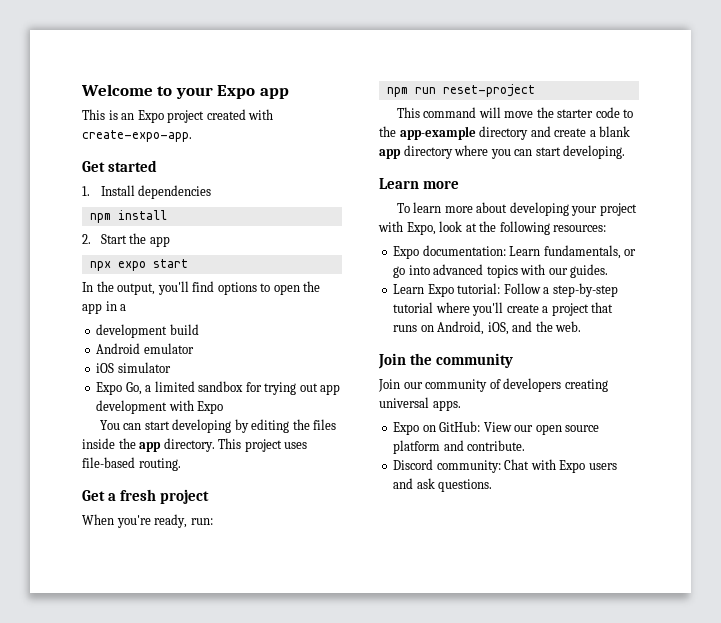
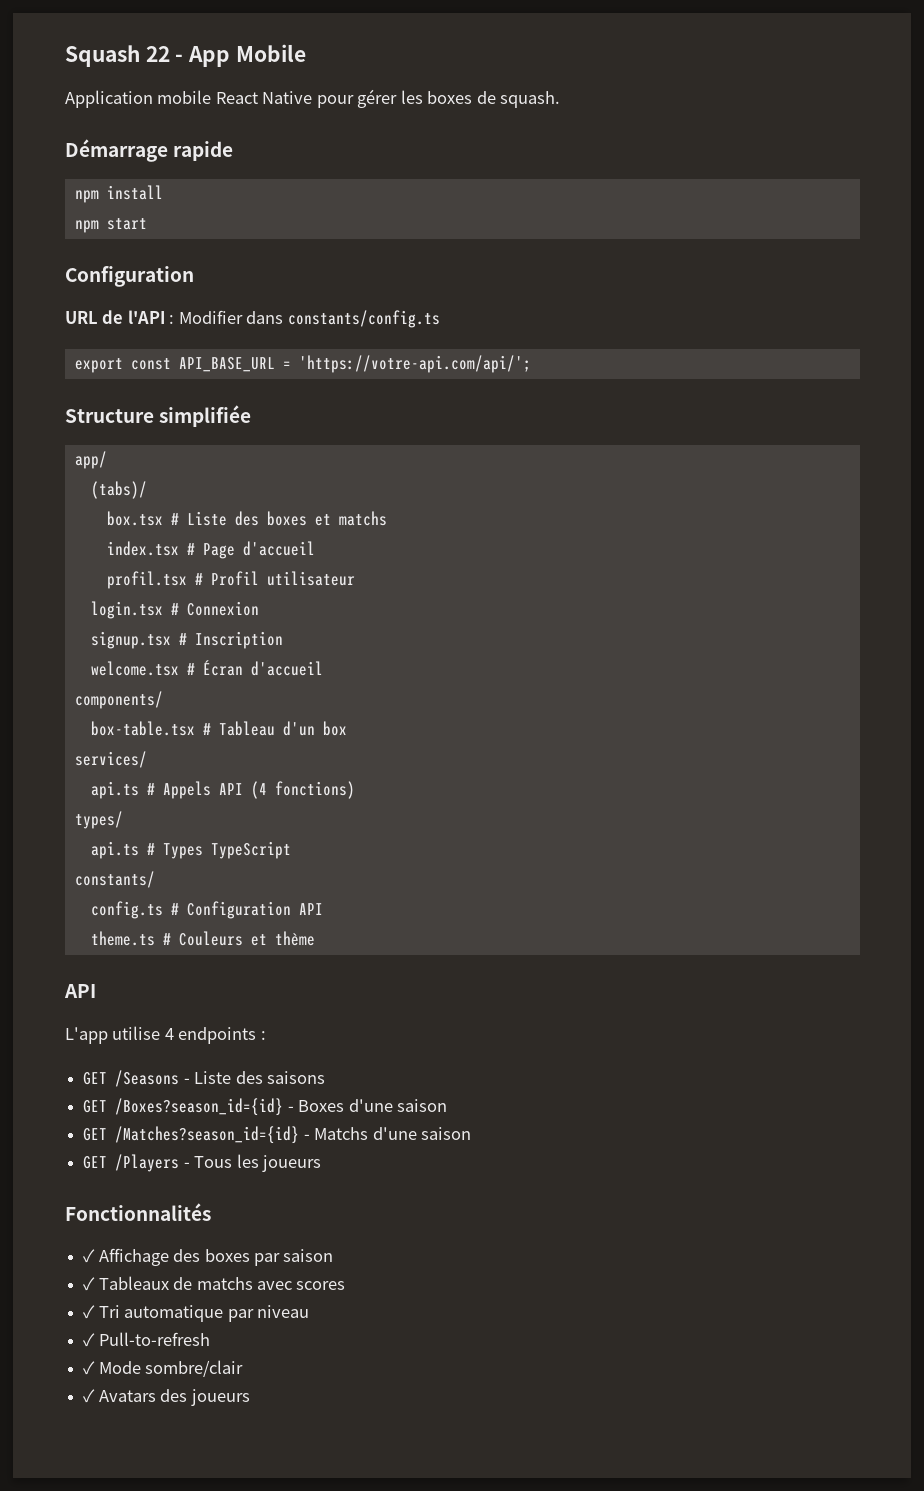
[81,84,289,99] [82,109,274,123] [82,130,192,142] [82,160,158,172] [82,185,212,199] [89,210,167,223] [82,233,170,247] [89,259,188,271] [82,281,321,295] [82,301,127,314] [96,324,199,338] [96,343,194,354] [96,362,171,373] [96,381,341,395] [96,400,224,414] [99,419,337,433] [82,438,308,452] [82,457,181,471] [82,489,210,504] [82,514,213,528] [386,84,535,97] [396,107,634,118] [379,126,631,140] [379,145,626,159] [379,178,460,189] [396,202,637,216] [378,221,607,235] [393,245,637,259] [393,264,609,278] [393,283,618,297] [393,302,614,316] [393,321,582,335] [378,353,514,369] [378,378,608,392] [379,397,461,411] [393,421,600,435] [393,440,526,454] [393,459,617,473] [393,478,493,492] Welcome to your Expo app // This is an Expo project created with create-expo-app. // Get started // 1. Install dependencies // npm install // 2. Start the app // npx expo start // In the output, you'll find options to open the app in a // development build // Android emulator // iOS simulator // Expo Go, a limited sandbox for trying out app development with Expo // You can start developing by editing the files inside the app directory. This project uses file-based routing. // Get a fresh project // When you're ready, run: // npm run reset-project // This command will move the starter code to the app-example directory and create a blank app directory where you can start developing. // Learn more // To learn more about developing your project with Expo, look at the following resources: // Expo documentation: Learn fundamentals, or go into advanced topics with our guides. // Learn Expo tutorial: Follow a step-by-step tutorial where you'll create a project that runs on Android, iOS, and the web. // Join the community // Join our community of developers creating universal apps. // Expo on GitHub: View our open source platform and contribute. // Discord community: Chat with Expo users and ask questions. -> [65,44,306,67] [65,89,561,108] [65,139,234,162] [74,185,163,203] [74,218,147,233] [65,266,194,287] [65,310,440,328] [74,355,531,373] [65,405,252,427] [74,451,107,469] [90,481,147,499] [106,511,387,526] [106,541,315,559] [106,571,355,589] [90,601,259,619] [90,631,283,649] [90,660,323,676] [74,691,163,709] [90,721,347,736] [74,751,147,768] [90,781,355,799] [74,811,123,829] [90,841,291,859] [74,871,155,888] [90,901,323,919] [90,931,315,946] [64,984,96,998] [65,1026,266,1044] [83,1070,325,1087] [83,1098,447,1116] [83,1126,471,1144] [83,1154,321,1172] [65,1203,211,1221] [83,1248,334,1266] [83,1276,346,1291] [83,1305,309,1322] [83,1332,210,1347] [83,1360,244,1377] [83,1389,250,1406] Squash 22 - App Mobile // Application mobile React Native pour gérer les boxes de squash. // Démarrage rapide // npm install // npm start // Configuration // URL de l'API : Modifier dans constants/config.ts // export const API_BASE_URL = 'https://votre-api.com/api/'; // Structure simplifiée // app/ // (tabs)/ // box.tsx # Liste des boxes et matchs // index.tsx # Page d'accueil // profil.tsx # Profil utilisateur // login.tsx # Connexion // signup.tsx # Inscription // welcome.tsx # Écran d'accueil // components/ // box-table.tsx # Tableau d'un box // services/ // api.ts # Appels API (4 fonctions) // types/ // api.ts # Types TypeScript // constants/ // config.ts # Configuration API // theme.ts # Couleurs et thème // API // L'app utilise 4 endpoints : // GET /Seasons - Liste des saisons // GET /Boxes?season_id={id} - Boxes d'une saison // GET /Matches?season_id={id} - Matchs d'une saison // GET /Players - Tous les joueurs // Fonctionnalités // ✓ Affichage des boxes par saison // ✓ Tableaux de matchs avec scores // ✓ Tri automatique par niveau // ✓ Pull-to-refresh // ✓ Mode sombre/clair // ✓ Avatars des joueurs

